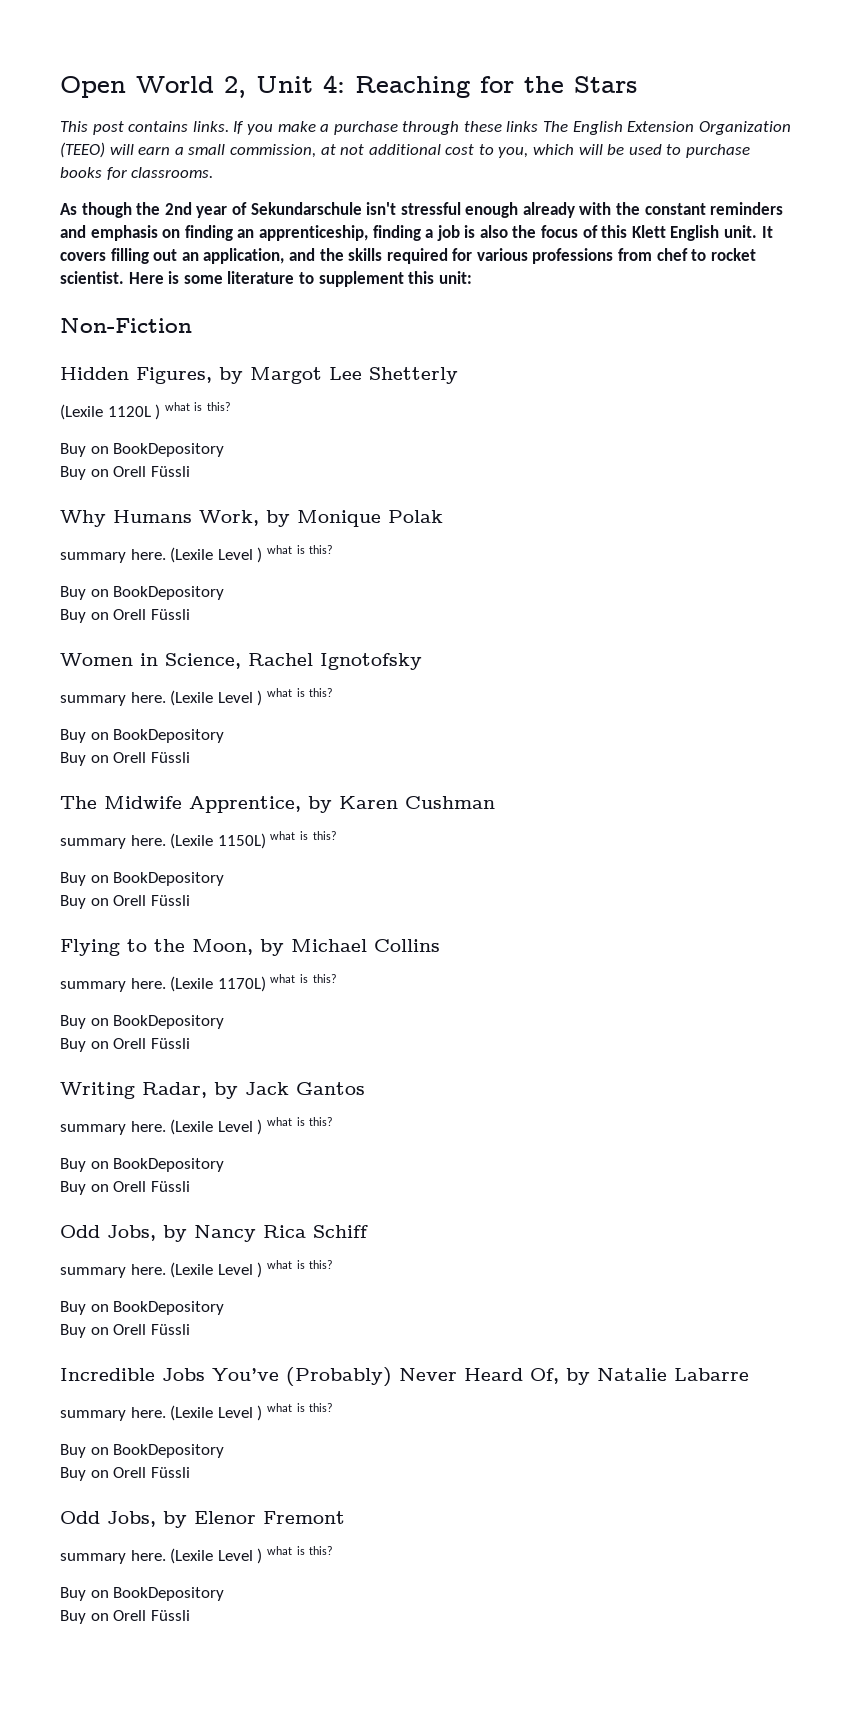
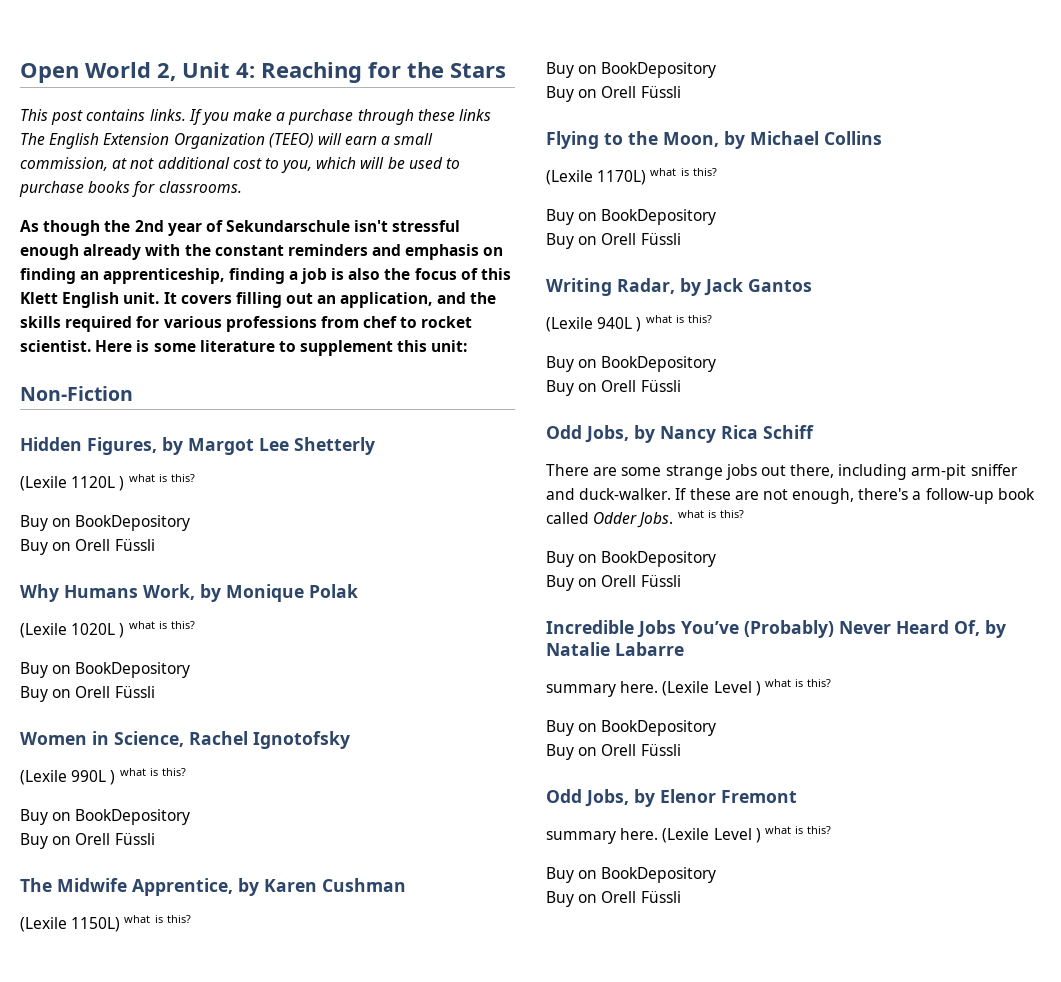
[60,547,253,563] summary here. (Lexile Level -> [20,623,116,638] (Lexile 1020L
[60,690,253,706] summary here. (Lexile Level -> [20,770,107,785] (Lexile 990L
[60,835,166,849] summary here. -> (406, 885) none
[60,978,166,992] summary here. -> (882, 138) none
[60,1119,253,1135] summary here. (Lexile Level -> [546,317,633,332] (Lexile 940L
[60,1262,263,1278] summary here. (Lexile Level ) -> [546,464,1018,480] [546,488,1035,504] [546,512,674,528] There are some strange jobs out there, including arm-pit sniffer and duck-walker. If these are not enough, there's a follow-up book called Odder Jobs.

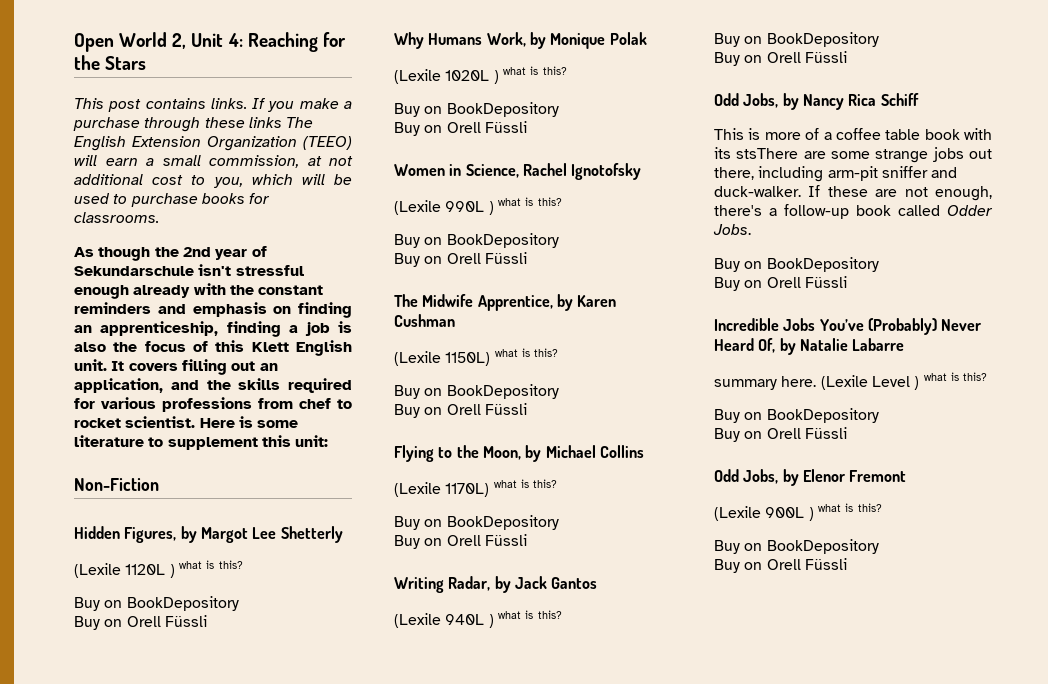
[546,464,589,476] There -> [714,128,992,140] [714,147,799,159] This is more of a coffee table book with its stsThere
[677,510,744,518] what is this? -> (751, 229) none
[546,828,752,844] summary here. (Lexile Level -> [714,506,805,521] (Lexile 900L

